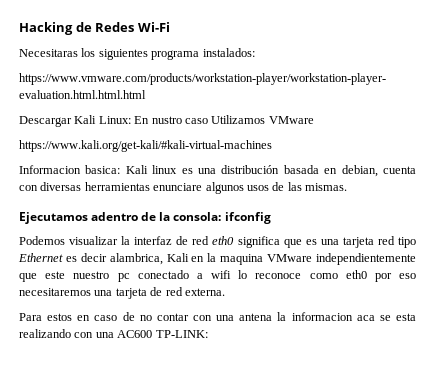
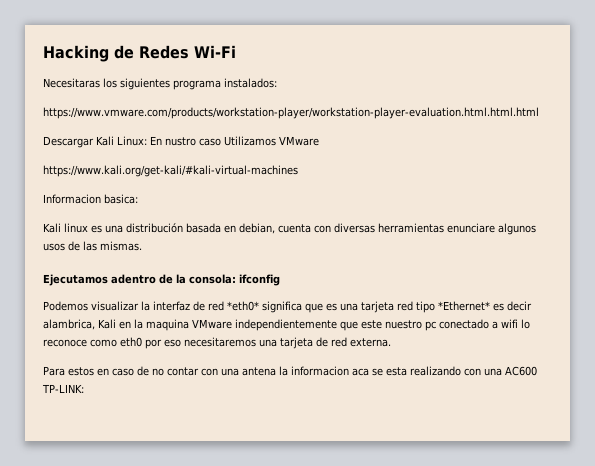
(121, 169) none -> (138, 199) //
[212,236,235,245] eth0 -> [227,301,259,311] *eth0*
[18,253,63,262] Ethernet -> [438,301,490,311] *Ethernet*

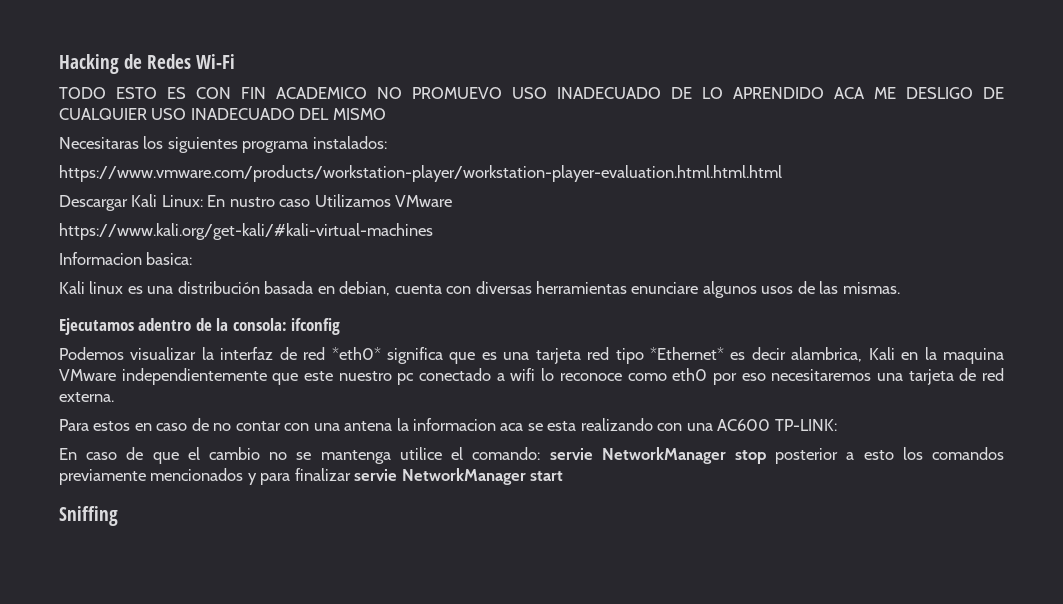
(236, 51) none -> [59,87,1004,99] [59,108,386,120] // TODO ESTO ES CON FIN ACADEMICO NO PROMUEVO USO INADECUADO DE LO APRENDIDO ACA ME DESLIGO DE CUALQUIER USO INADECUADO DEL MISMO
(84, 388) none -> [59,447,1005,464] [59,468,564,485] [59,506,118,526] // En caso de que el cambio no se mantenga utilice el comando: servie NetworkManager stop posterior a esto los comandos previamente mencionados y para finalizar servie NetworkManager start // Sniffing

